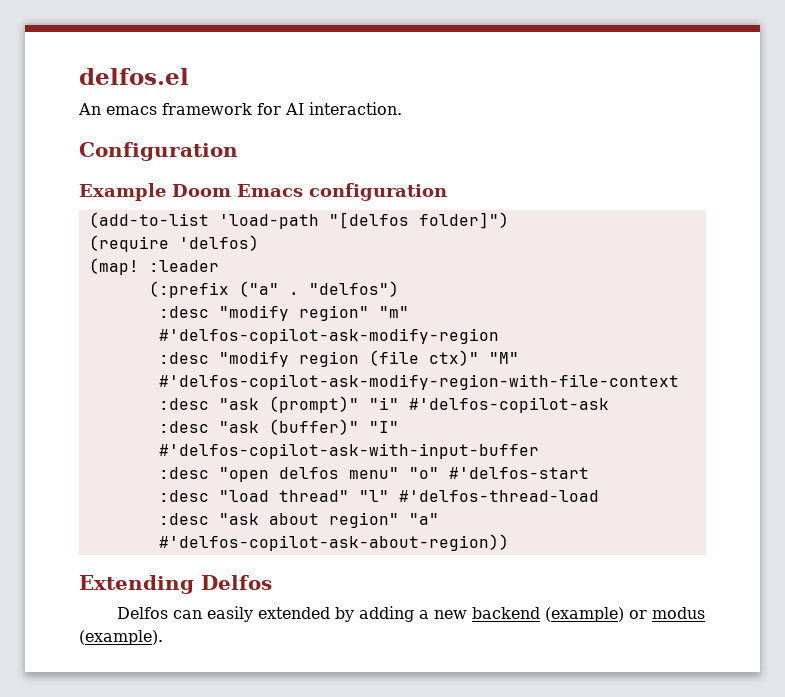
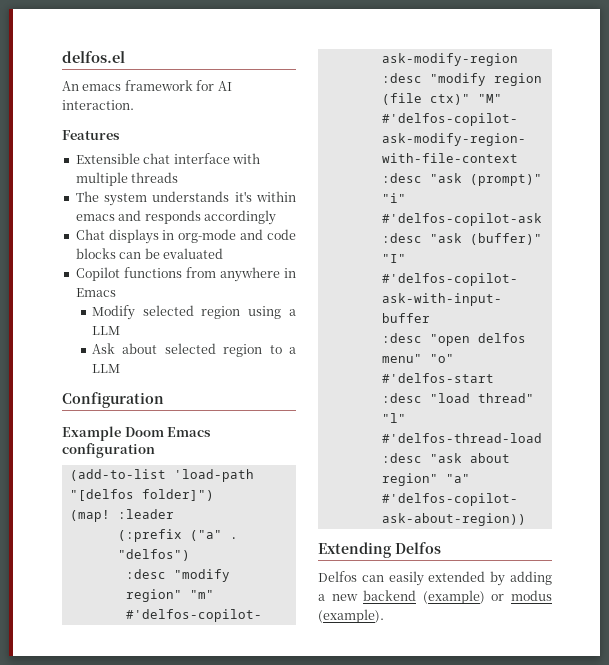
(402, 108) none -> [62,130,120,140] [75,153,260,164] [75,172,179,186] [75,191,296,206] [75,210,276,225] [75,229,296,244] [75,248,223,259] [75,267,296,282] [75,288,116,297] [91,305,296,320] [91,326,120,335] [91,343,296,357] [91,364,120,373] // Features // Extensible chat interface with multiple threads // The system understands it's within emacs and responds accordingly // Chat displays in org-mode and code blocks can be evaluated // Copilot functions from anywhere in Emacs // Modify selected region using a LLM // Ask about selected region to a LLM
[88,235,259,252] // (require 'delfos) -> (214, 495) none

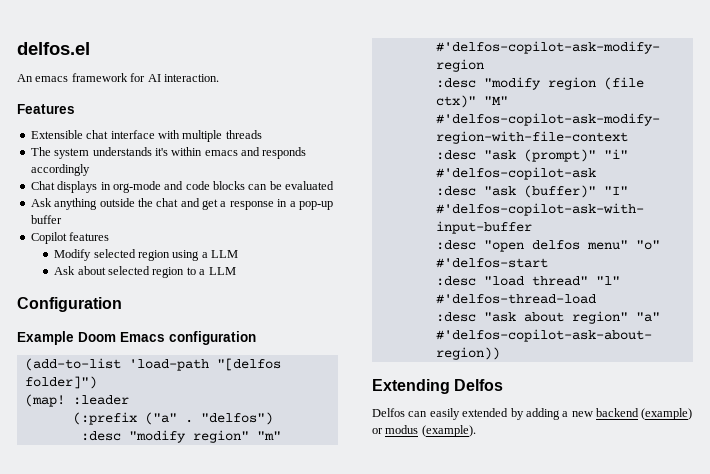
[75,267,296,282] [75,288,116,297] Copilot functions from anywhere in Emacs -> [30,198,333,210] [30,215,62,224] [30,232,110,244] Ask anything outside the chat and get a response in a pop-up buffer // Copilot features

